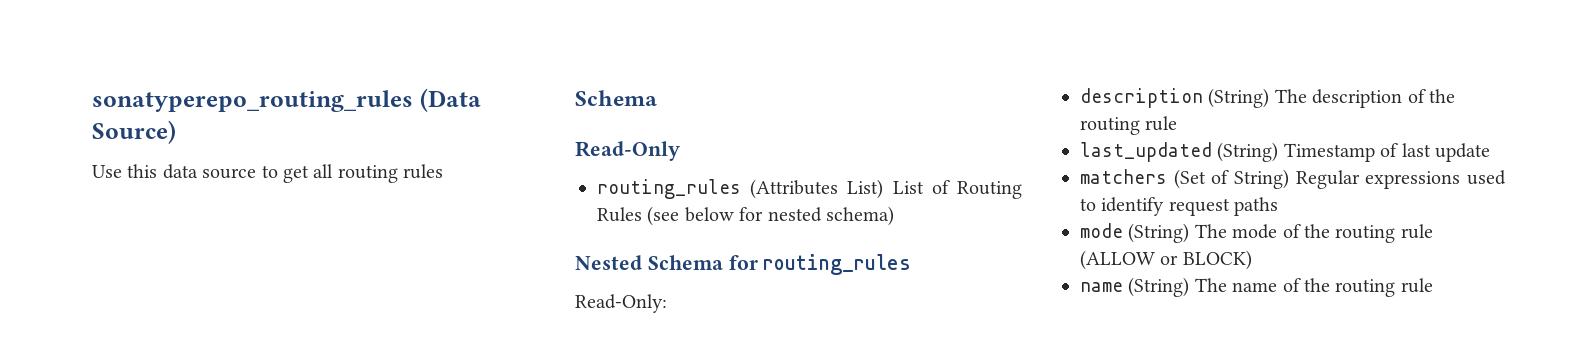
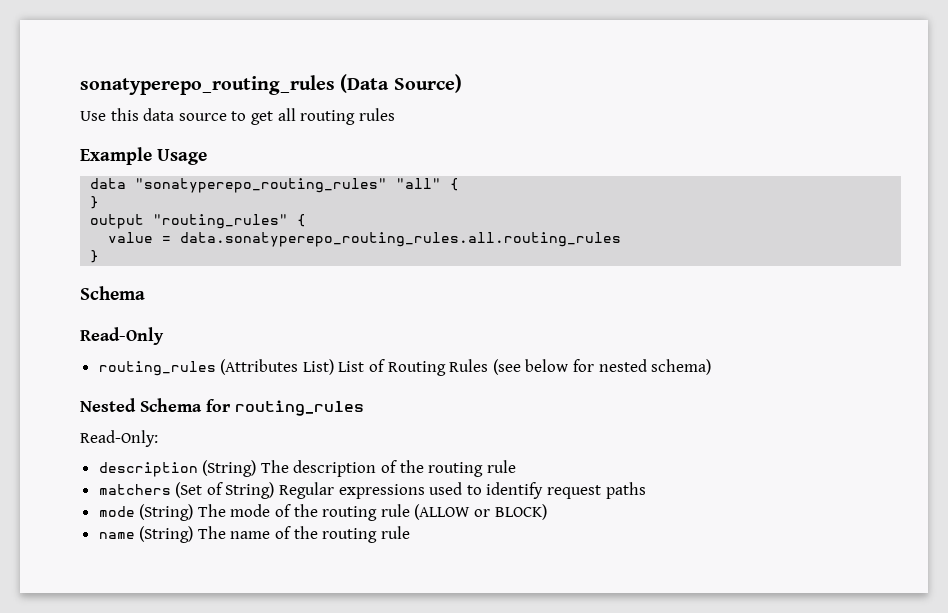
(444, 171) none -> [80,147,207,165] [90,178,460,193] [90,196,100,209] [90,214,307,229] [108,232,622,247] [90,250,100,263] // Example Usage // data "sonatyperepo_routing_rules" "all" { // } // output "routing_rules" { // value = data.sonatyperepo_routing_rules.all.routing_rules // }
[1080,142,1490,162] // last_updated (String) Timestamp of last update -> (516, 466) none

